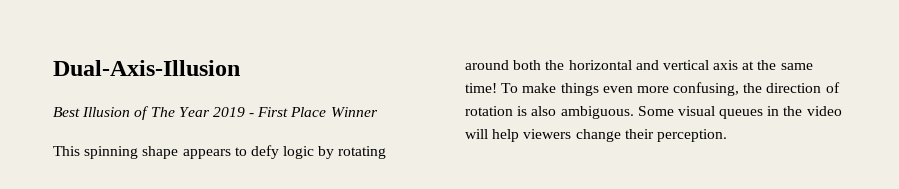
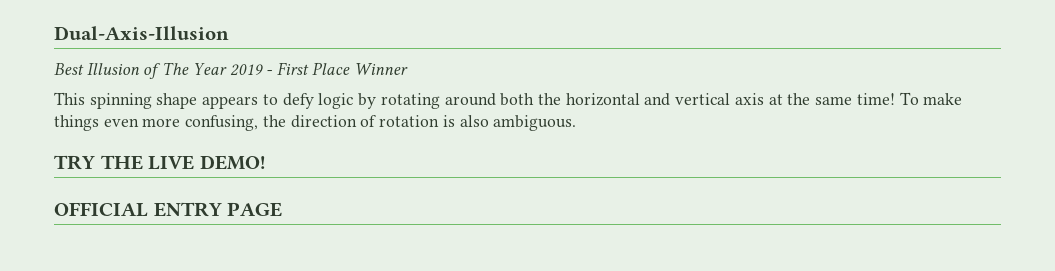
[637,106,842,119] [465,129,727,142] Some visual queues in the video will help viewers change their perception. -> [54,155,265,170] [54,202,283,217] // TRY THE LIVE DEMO! // OFFICIAL ENTRY PAGE

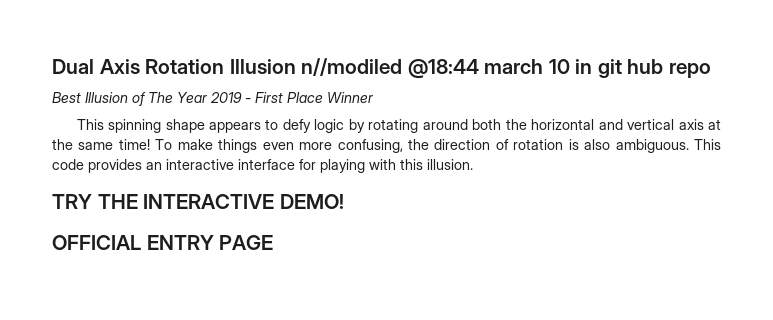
[54,26,229,40] Dual-Axis-Illusion -> [52,58,711,79] Dual Axis Rotation Illusion n//modiled @18:44 march 10 in git hub repo
(577, 123) none -> [694,139,721,150] [52,159,473,173] This code provides an interactive interface for playing with this illusion.
[148,155,195,170] LIVE -> [143,194,275,209] INTERACTIVE

